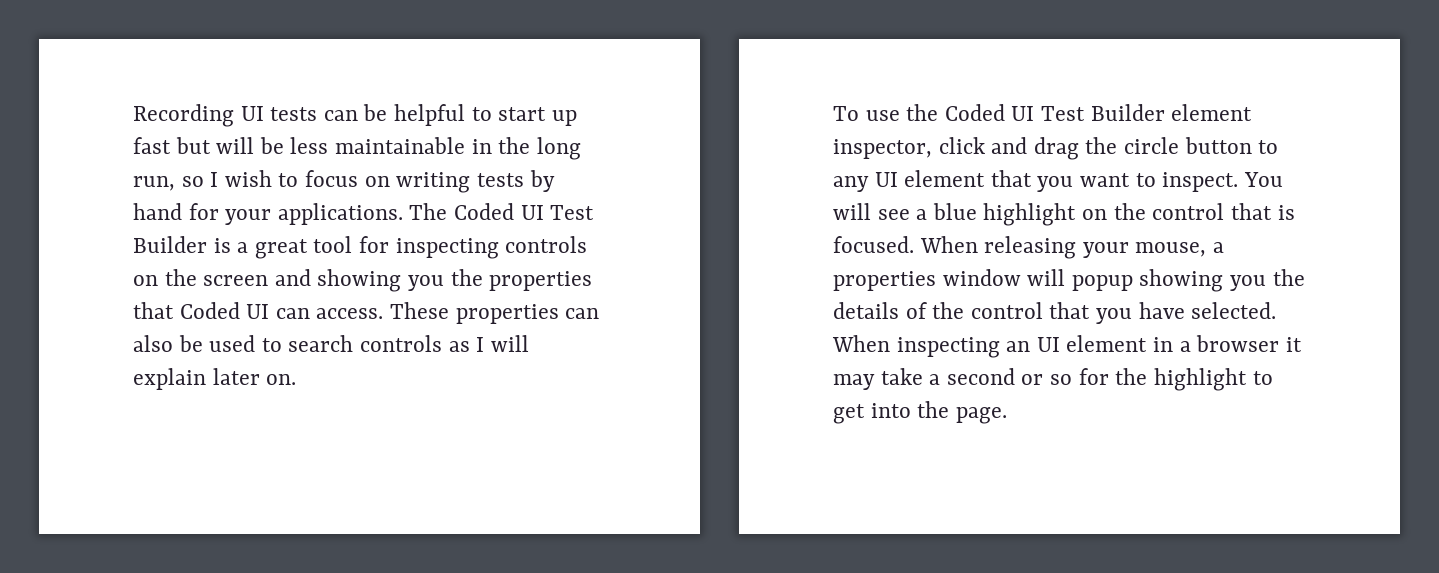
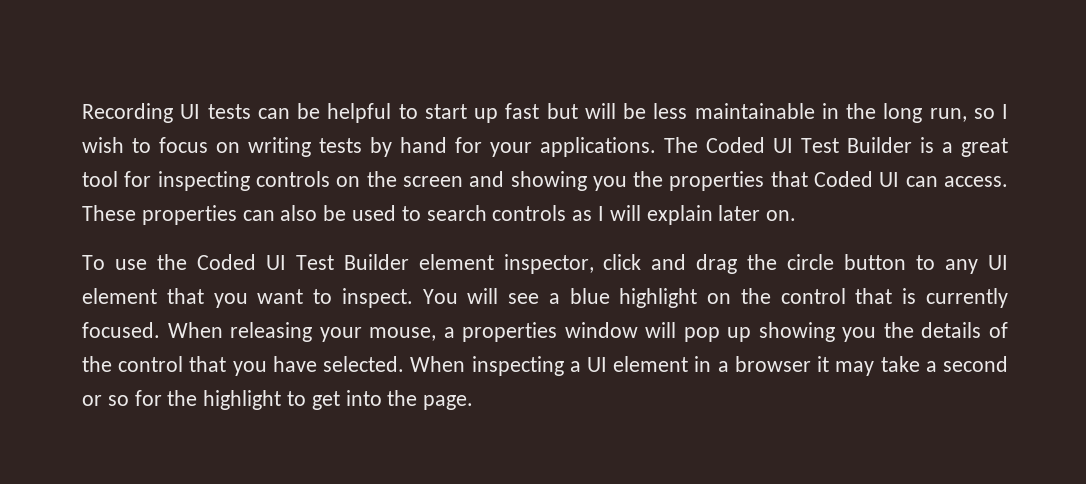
(1295, 212) none -> [925,288,1008,308] currently
[1071,275,1133,291] popup -> [683,327,752,342] pop up
[1006,341,1031,352] an -> [569,361,581,372] a

